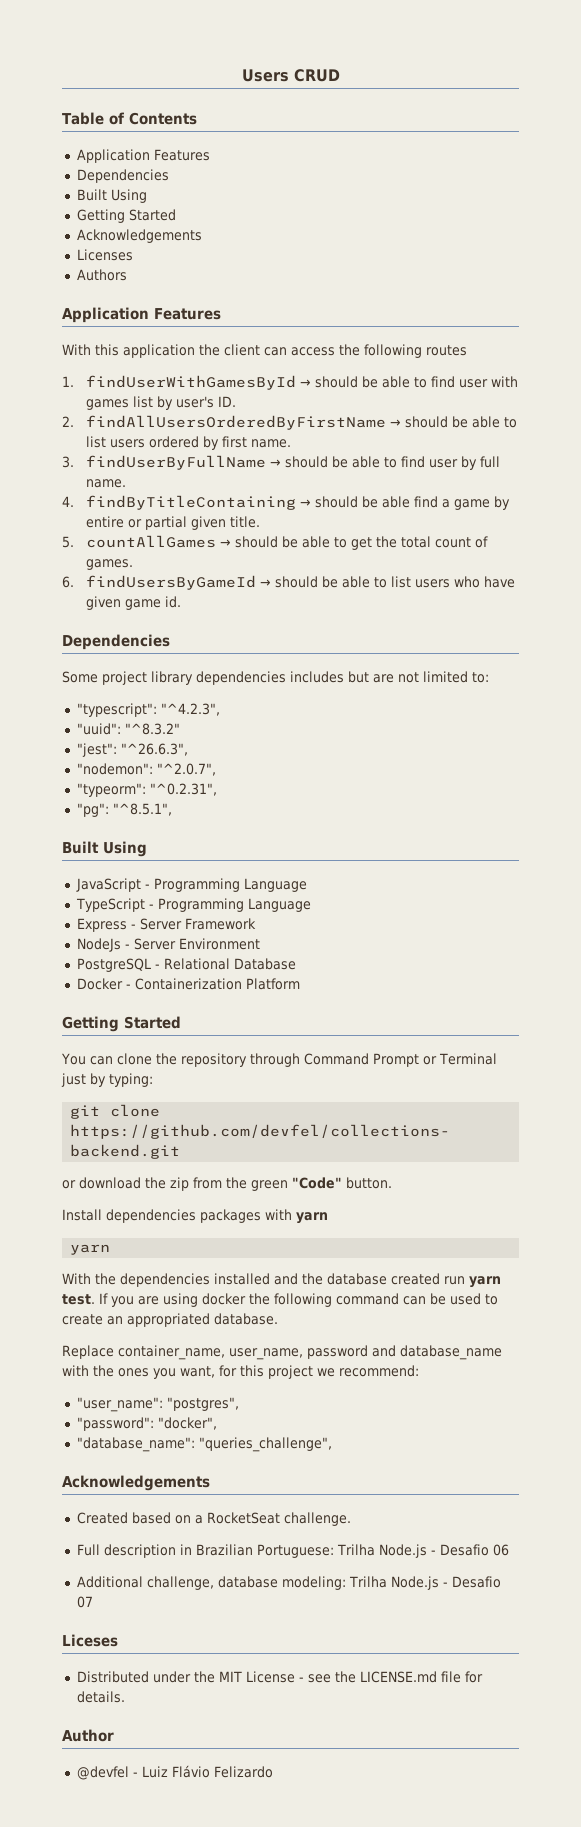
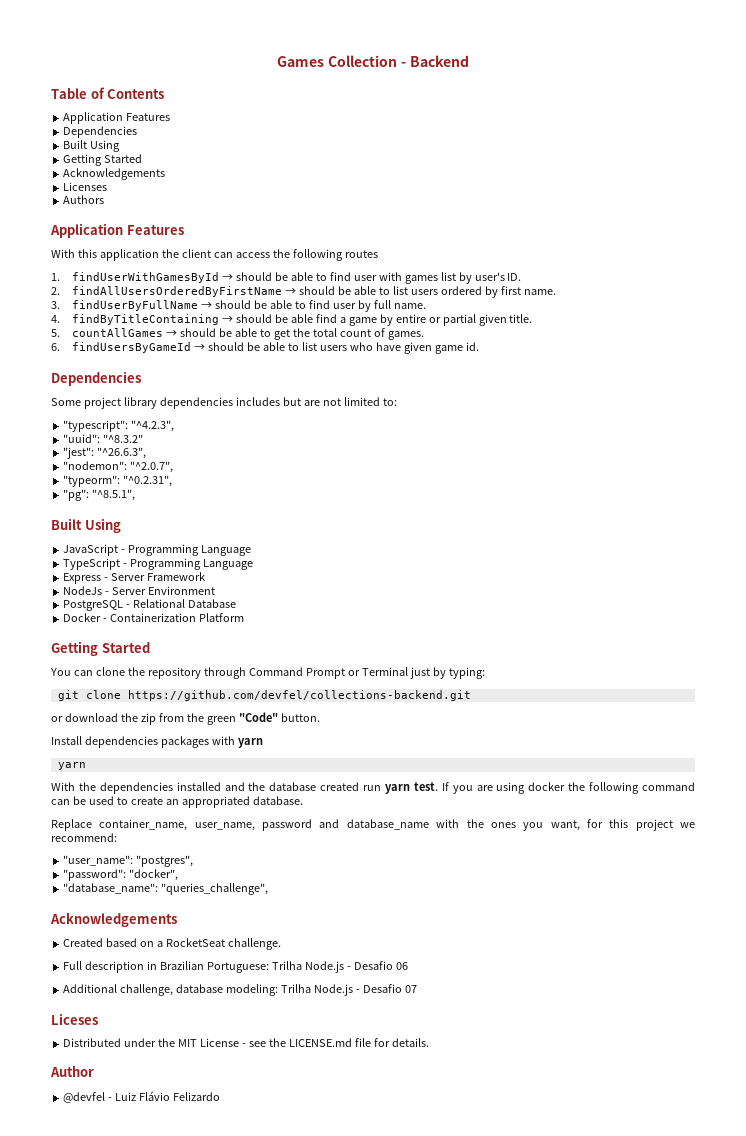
[241,69,340,82] Users CRUD -> [277,55,469,67] Games Collection - Backend

